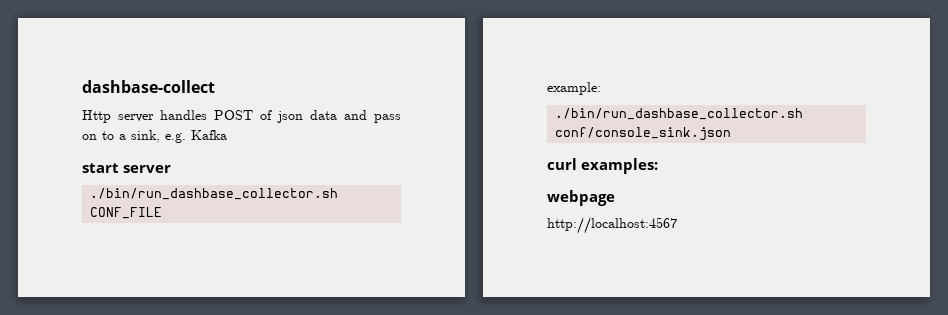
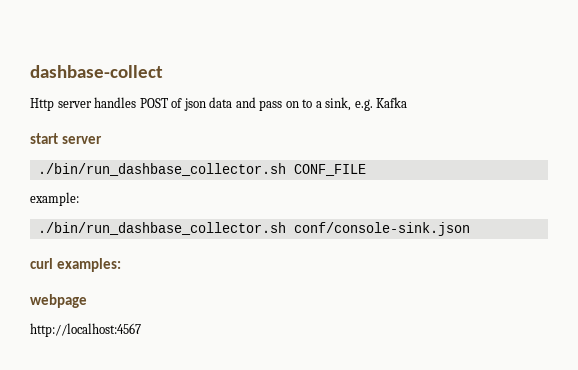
[555,127,732,141] conf/console_sink.json -> [293,222,470,236] conf/console-sink.json

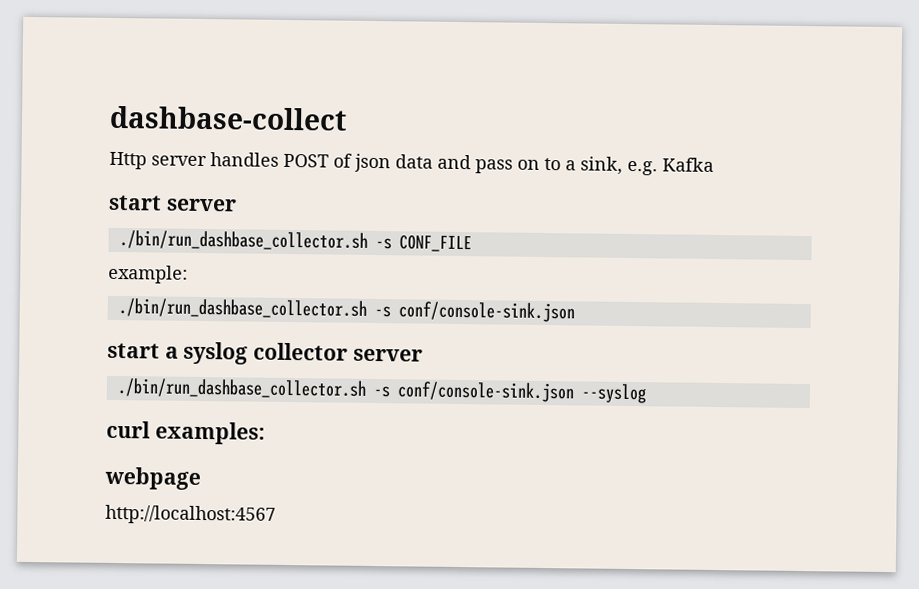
(286, 169) none -> [374,238,392,250] -s
[293,222,470,236] conf/console-sink.json -> [373,301,575,323] [107,341,423,365] [116,378,646,404] -s conf/console-sink.json // start a syslog collector server // ./bin/run_dashbase_collector.sh -s conf/console-sink.json --syslog

